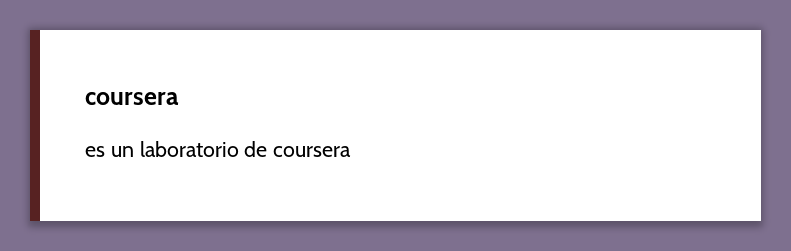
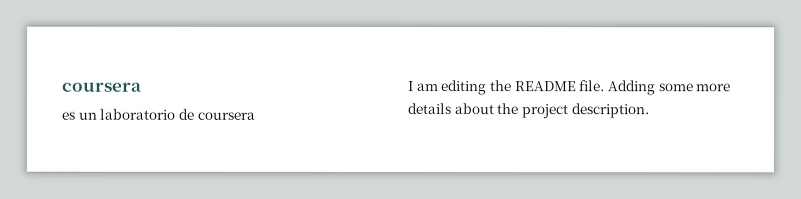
(352, 151) none -> [408,80,732,96] [407,103,649,119] // I am editing the README file. Adding some more details about the project description.

